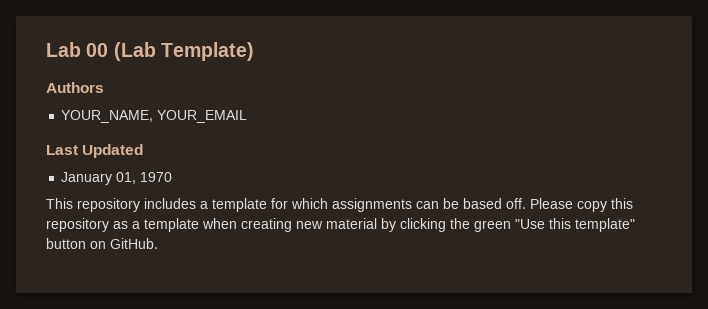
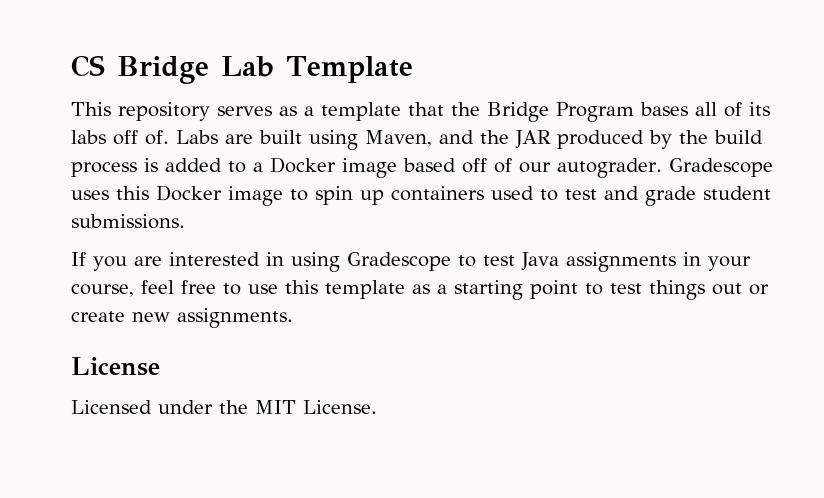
[46,42,254,61] [46,82,104,93] [61,110,248,123] [46,144,144,158] [61,172,173,185] [46,198,633,212] [46,218,635,232] [46,238,158,249] Lab 00 (Lab Template) // Authors // YOUR_NAME, YOUR_EMAIL // Last Updated // January 01, 1970 // This repository includes a template for which assignments can be based off. Please copy this repository as a template when creating new material by clicking the green "Use this template" button on GitHub. -> [71,55,413,84] [71,102,770,122] [71,130,763,150] [71,157,773,178] [71,185,771,206] [71,214,185,229] [71,252,751,272] [71,280,769,300] [71,308,293,328] [71,357,160,376] [71,400,377,414] CS Bridge Lab Template // This repository serves as a template that the Bridge Program bases all of its labs off of. Labs are built using Maven, and the JAR produced by the build process is added to a Docker image based off of our autograder. Gradescope uses this Docker image to spin up containers used to test and grade student submissions. // If you are interested in using Gradescope to test Java assignments in your course, feel free to use this template as a starting point to test things out or create new assignments. // License // Licensed under the MIT License.

